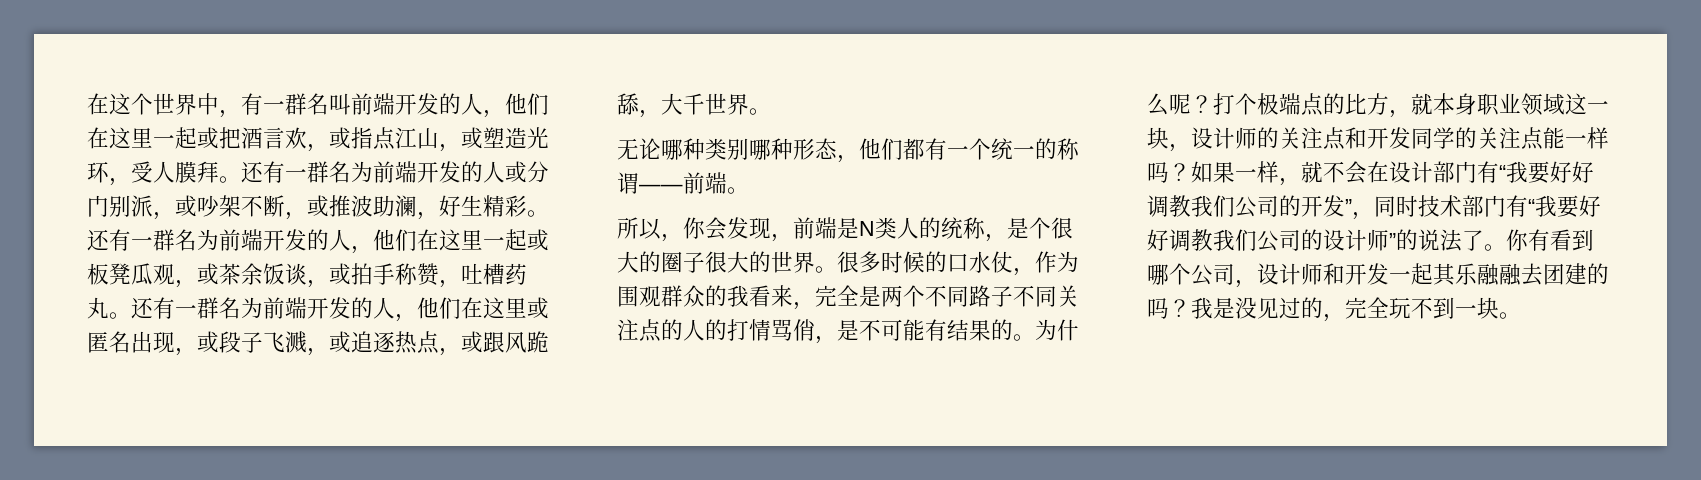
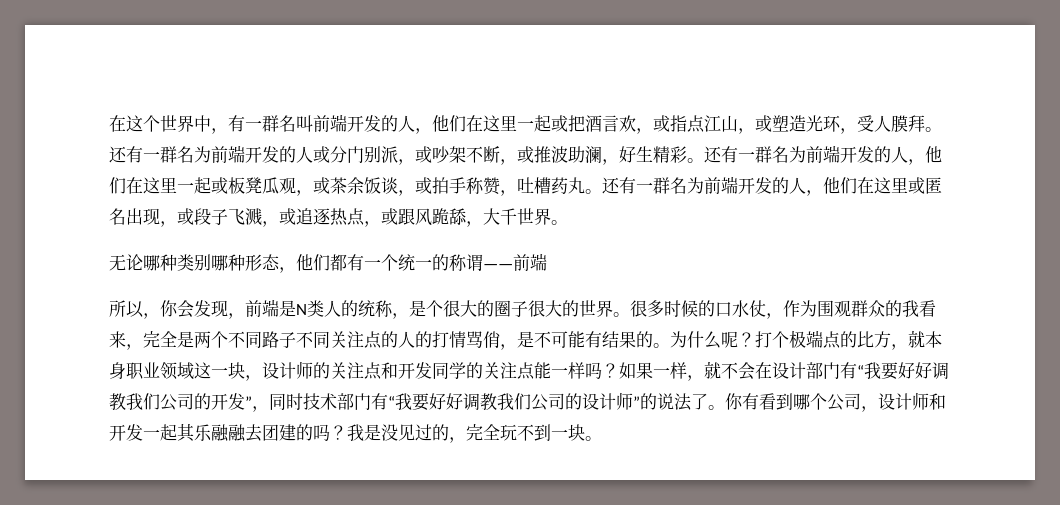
[727,187,749,194] 。 -> (547, 262) none

